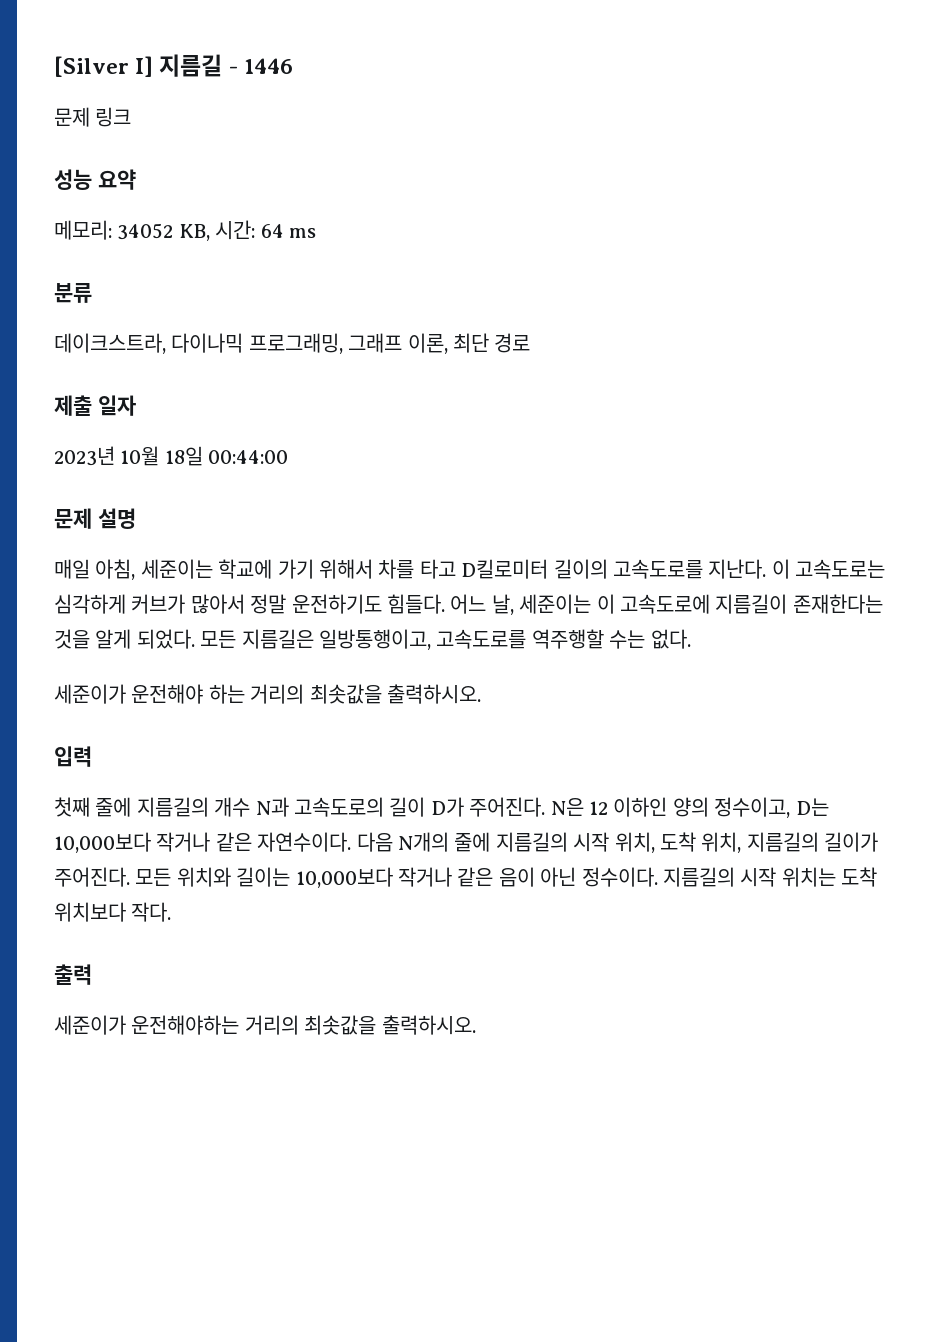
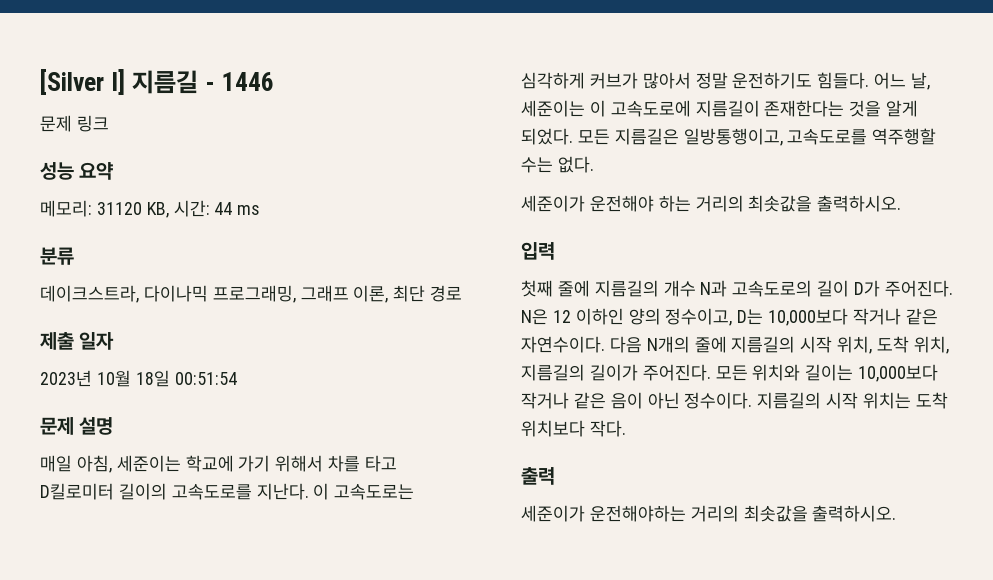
[117,223,174,240] 34052 -> [96,202,142,215] 31120
[260,224,284,238] 64 -> [214,202,233,215] 44
[208,450,289,464] 00:44:00 -> [174,372,237,385] 00:51:54

